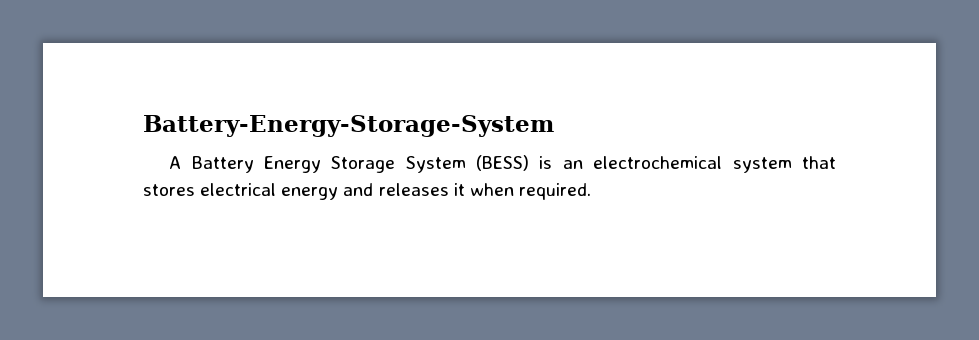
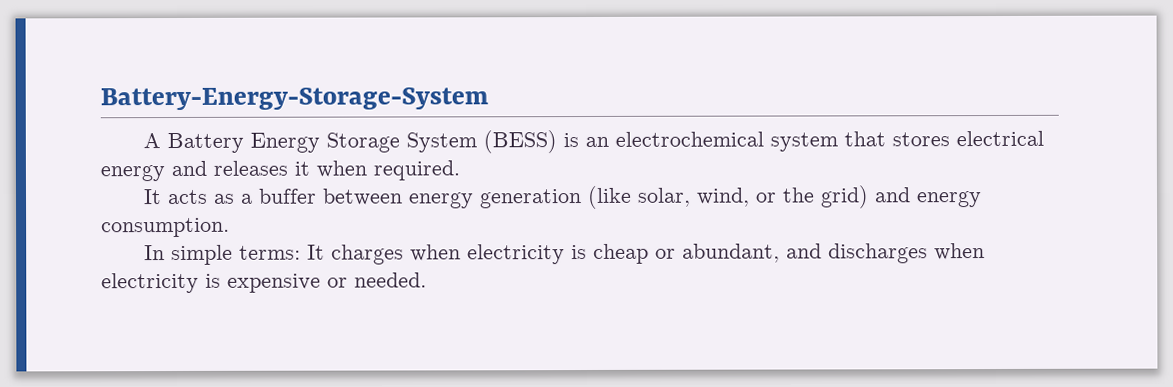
(591, 191) none -> [143,185,983,209] [101,217,230,238] [144,243,986,266] [101,272,427,294] // It acts as a buffer between energy generation (like solar, wind, or the grid) and energy consumption. // In simple terms: It charges when electricity is cheap or abundant, and discharges when electricity is expensive or needed.

